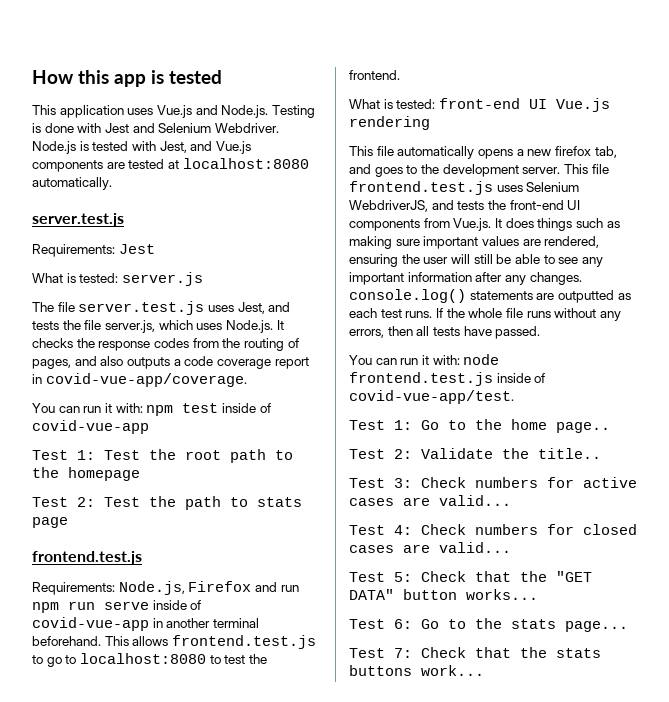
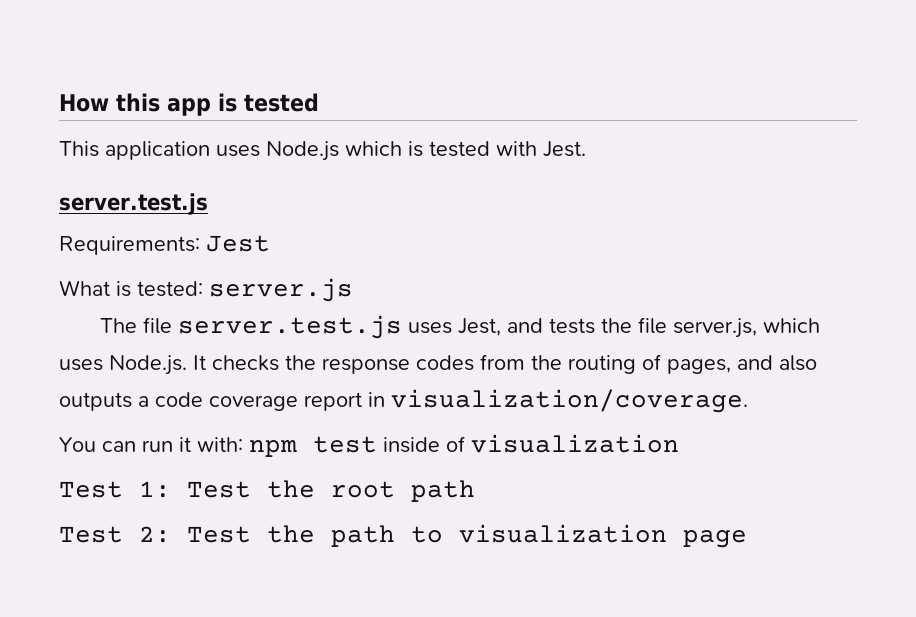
[156,105,315,118] [32,123,279,133] [32,141,251,154] [32,158,309,172] [32,177,112,190] Vue.js and Node.js. Testing is done with Jest and Selenium Webdriver. Node.js is tested with Jest, and Vue.js components are tested at localhost:8080 automatically. -> [266,141,586,161] Node.js which is tested with Jest.
[45,373,247,387] covid-vue-app/coverage. -> [391,389,748,413] visualization/coverage.
[32,420,149,434] covid-vue-app -> [471,434,679,453] visualization
[275,450,293,460] [32,467,140,481] to the homepage -> (475, 491) none
[257,497,302,507] stats -> [459,524,667,543] visualization
[32,551,142,565] [32,581,299,595] [32,600,202,613] [32,617,259,631] [32,635,316,649] [32,653,267,667] [349,70,400,80] [349,98,610,112] [349,116,430,130] [349,146,617,159] [349,164,609,177] [349,181,580,195] [349,200,581,212] [349,218,620,231] [349,236,600,249] [349,254,603,267] [349,272,582,285] [349,289,631,303] [349,308,621,321] [349,326,541,339] [349,354,500,365] [349,372,546,386] [349,390,514,404] [349,419,610,433] [349,448,601,459] [349,477,637,488] [349,495,511,506] [349,524,637,535] [349,542,511,553] [349,571,592,582] [349,589,538,600] [349,618,628,632] [349,647,601,658] [349,665,484,676] // frontend.test.js // Requirements: Node.js, Firefox and run npm run serve inside of covid-vue-app in another terminal beforehand. This allows frontend.test.js to go to localhost:8080 to test the frontend. // What is tested: front-end UI Vue.js rendering // This file automatically opens a new firefox tab, and goes to the development server. This file frontend.test.js uses Selenium WebdriverJS, and tests the front-end UI components from Vue.js. It does things such as making sure important values are rendered, ensuring the user will still be able to see any important information after any changes. console.log() statements are outputted as each test runs. If the whole file runs without any errors, then all tests have passed. // You can run it with: node frontend.test.js inside of covid-vue-app/test. // Test 1: Go to the home page.. // Test 2: Validate the title.. // Test 3: Check numbers for active cases are valid... // Test 4: Check numbers for closed cases are valid... // Test 5: Check that the "GET DATA" button works... // Test 6: Go to the stats page... // Test 7: Check that the stats buttons work... -> (747, 539) none

